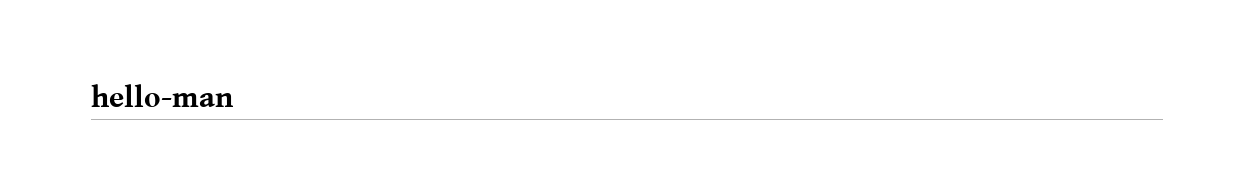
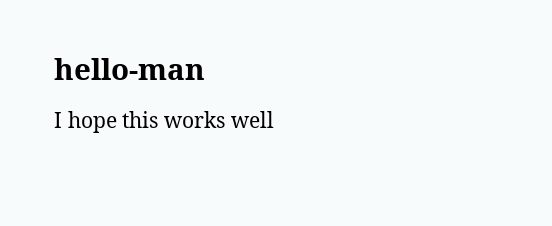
(234, 95) none -> [54,111,274,133] // I hope this works well

